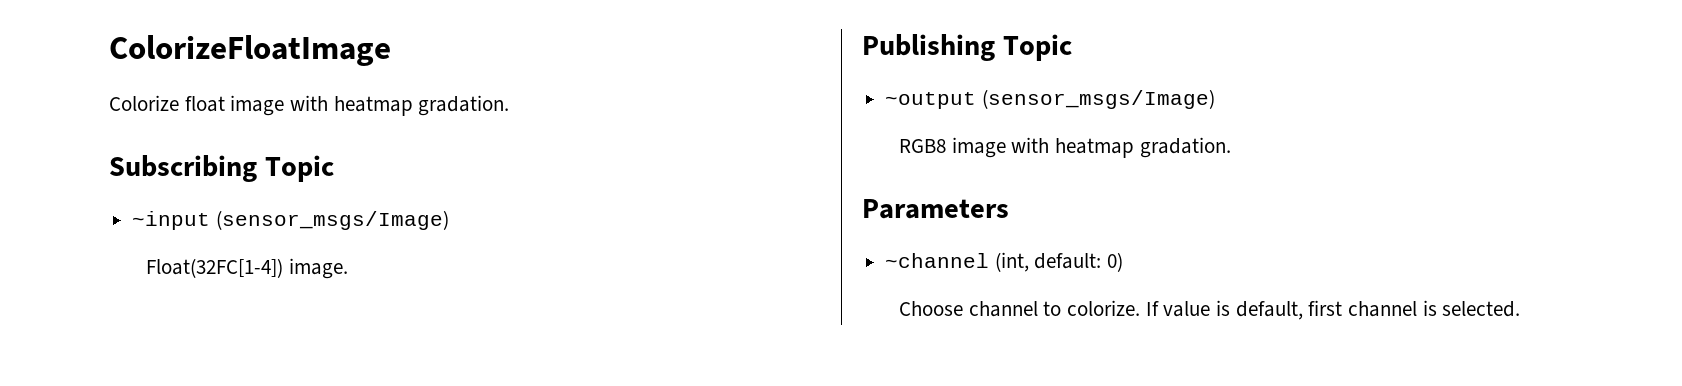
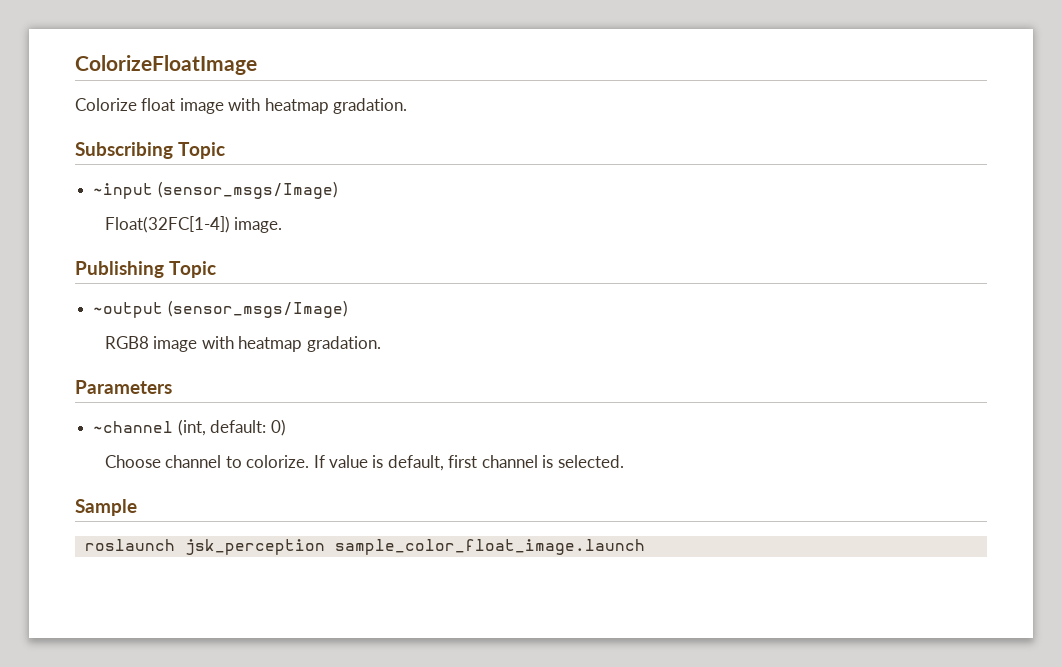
(1521, 309) none -> [75,499,137,516] [84,539,645,555] // Sample // roslaunch jsk_perception sample_color_float_image.launch

